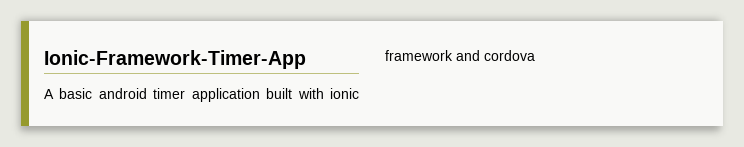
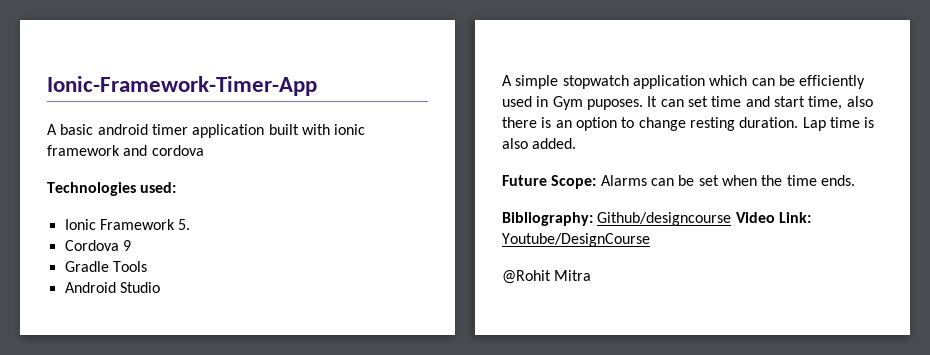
(535, 55) none -> [47,182,177,196] [64,219,191,230] [64,240,131,251] [64,261,147,272] [64,282,160,293] [502,75,866,89] [502,96,873,110] [502,117,875,131] [502,138,577,149] [502,175,855,189] [502,212,811,226] [502,233,650,247] [502,270,592,284] // Technologies used: // Ionic Framework 5. // Cordova 9 // Gradle Tools // Android Studio // A simple stopwatch application which can be efficiently used in Gym puposes. It can set time and start time, also there is an option to change resting duration. Lap time is also added. // Future Scope: Alarms can be set when the time ends. // Bibliography: Github/designcourse Video Link: Youtube/DesignCourse // @Rohit Mitra

